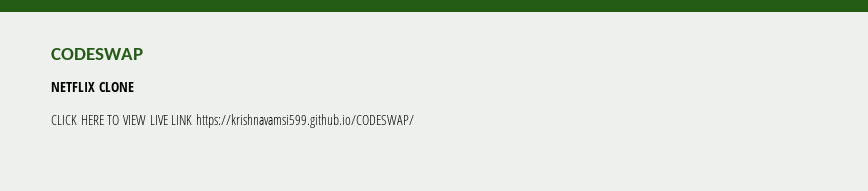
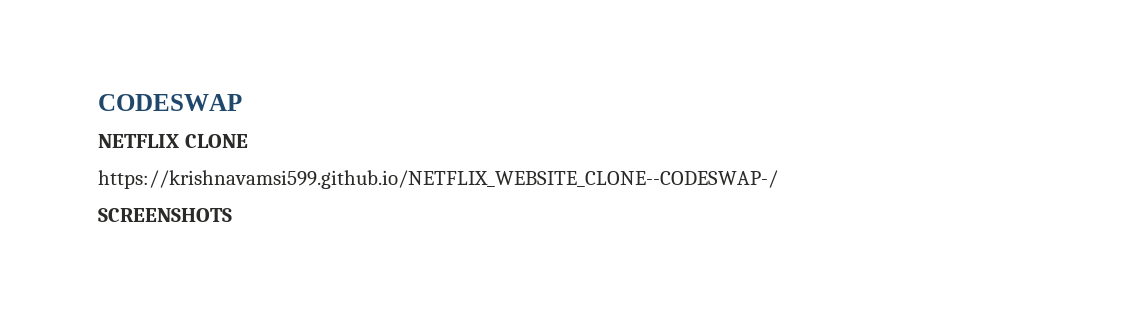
[51,114,414,128] CLICK HERE TO VIEW LIVE LINK https://krishnavamsi599.github.io/CODESWAP/ -> [98,170,778,189] [98,208,232,222] https://krishnavamsi599.github.io/NETFLIX_WEBSITE_CLONE--CODESWAP-/ // SCREENSHOTS

